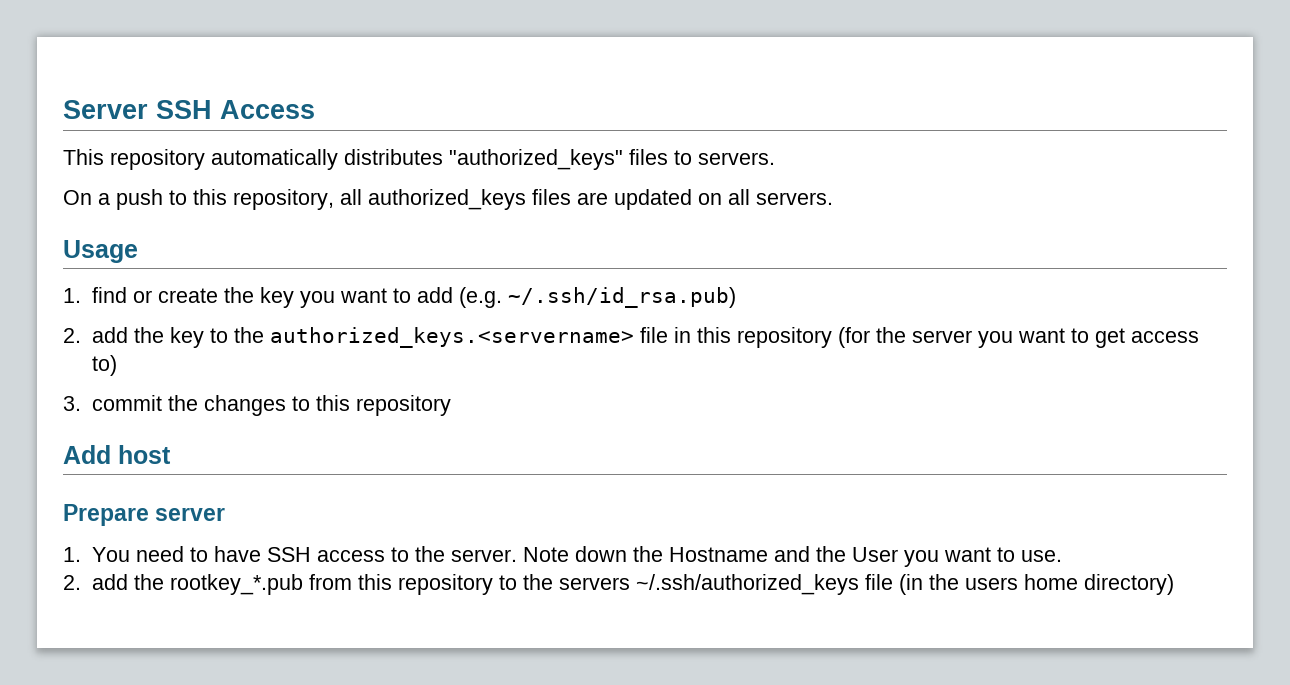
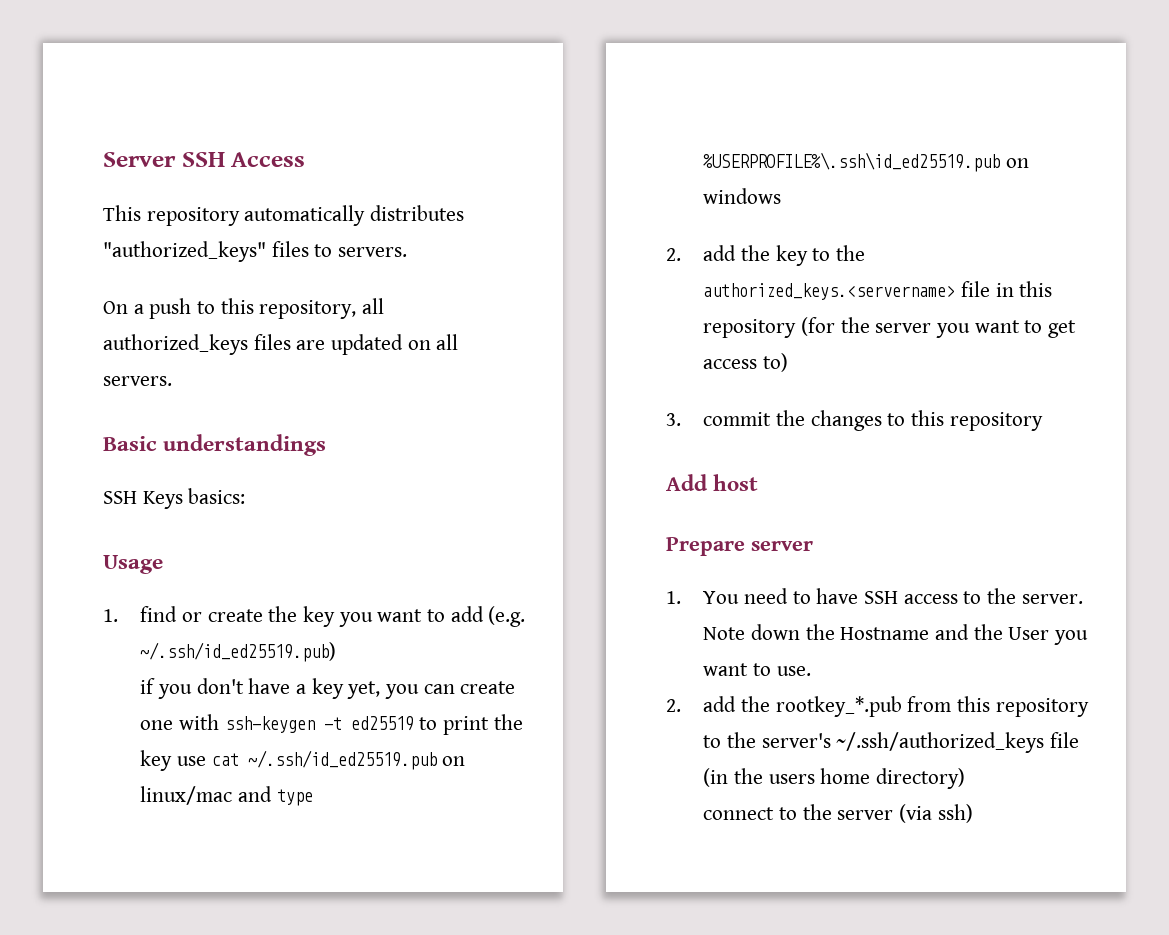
(833, 198) none -> [103,434,327,456] [103,488,246,509] // Basic understandings // SSH Keys basics:
[507,287,736,308] ~/.ssh/id_rsa.pub) -> [140,642,337,662] [140,678,516,699] [140,714,523,735] [140,750,466,771] [140,786,313,806] [703,152,1029,172] [703,188,782,204] ~/.ssh/id_ed25519.pub) // if you don't have a key yet, you can create one with ssh-keygen -t ed25519 to print the key use cat ~/.ssh/id_ed25519.pub on linux/mac and type %USERPROFILE%\.ssh\id_ed25519.pub on windows
[558,577,630,590] servers -> [761,733,831,748] server's
(1174, 584) none -> [703,804,973,823] // connect to the server (via ssh)

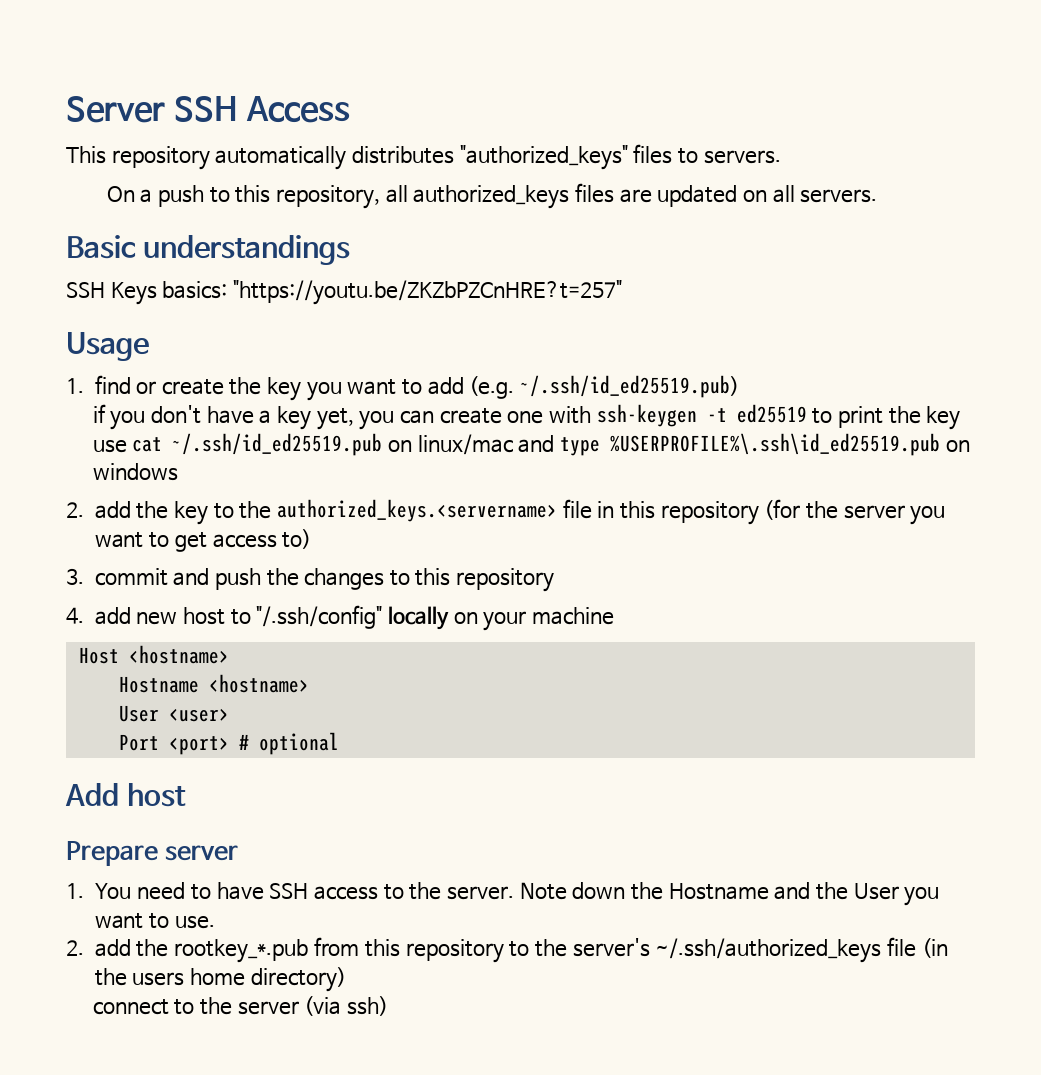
(246, 496) none -> [232,280,622,305] "https://youtu.be/ZKZbPZCnHRE?t=257"
(772, 419) none -> [173,568,261,590] and push
(1043, 421) none -> [66,605,614,631] [78,645,229,664] [118,674,309,693] [118,705,229,722] [118,732,339,755] // 4. add new host to "/.ssh/config" locally on your machine // Host <hostname> // Hostname <hostname> // User <user> // Port <port> # optional

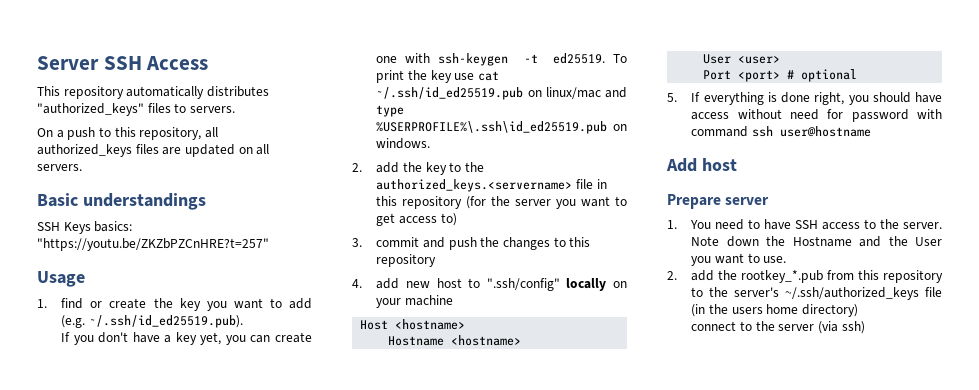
[520,375,740,398] [92,404,106,423] ~/.ssh/id_ed25519.pub) // if -> [88,315,243,328] [61,332,71,342] ~/.ssh/id_ed25519.pub). // If
[736,404,833,424] ed25519 to -> [553,53,627,64] ed25519. To
[92,463,178,481] windows -> [376,138,431,149] windows.
[256,605,383,629] "/.ssh/config" -> [486,278,560,291] ".ssh/config"
(339, 743) none -> [667,92,942,105] [691,109,942,122] [691,126,871,137] // 5. If everything is done right, you should have access without need for password with command ssh user@hostname

